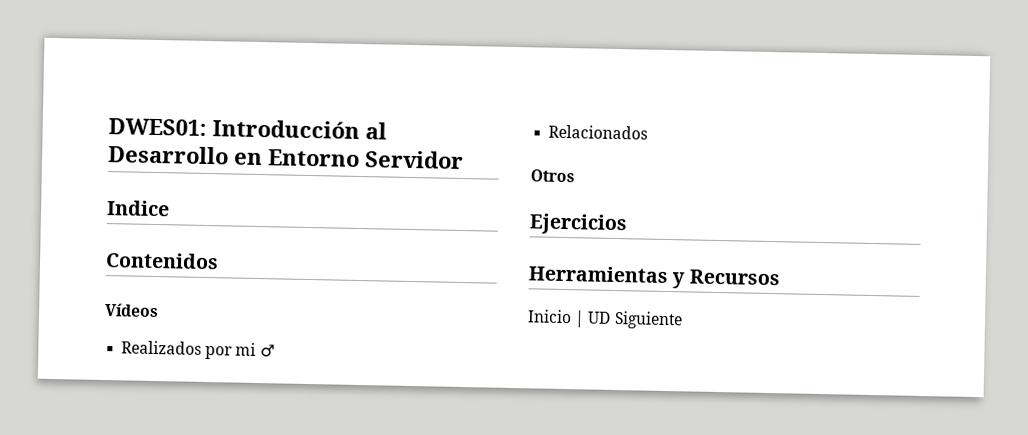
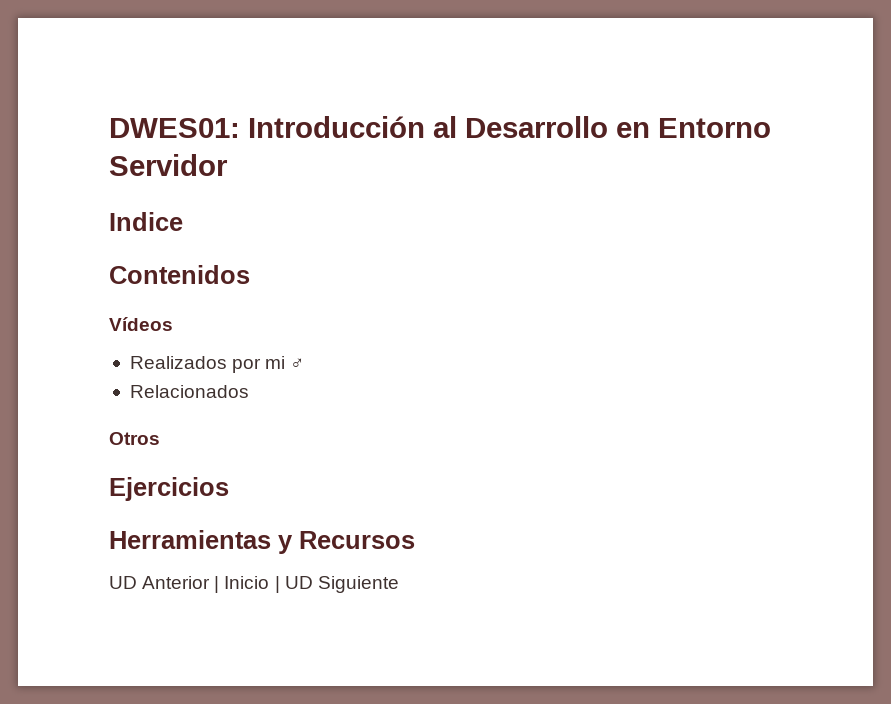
(781, 277) none -> [109,576,220,593] UD Anterior |

